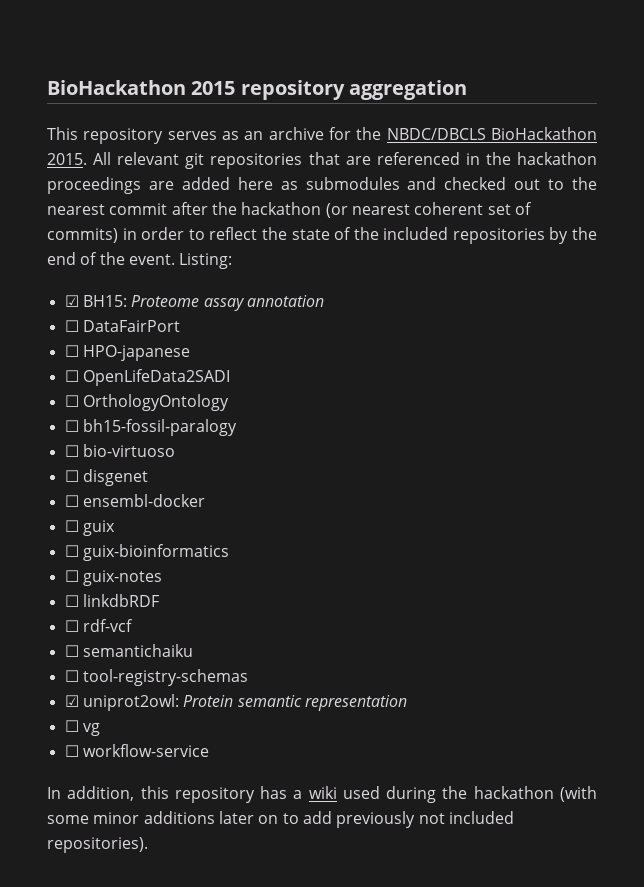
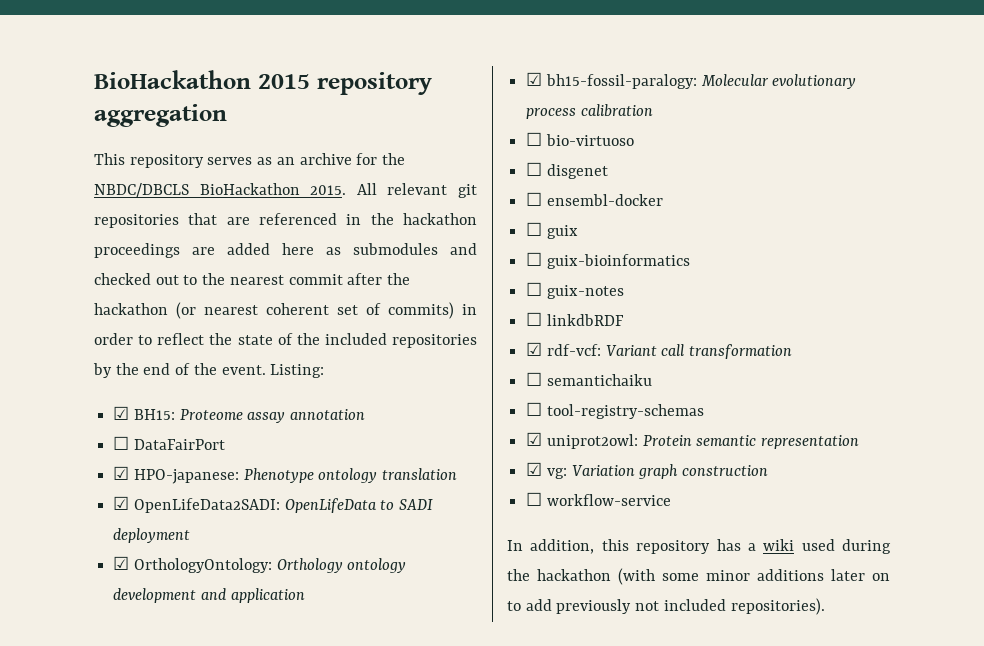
[64,345,190,361] [64,369,230,386] [64,394,229,411] [64,419,237,436] ☐ HPO-japanese // ☐ OpenLifeData2SADI // ☐ OrthologyOntology // ☐ bh15-fossil-paralogy -> [113,466,458,484] [113,496,434,513] [113,528,191,543] [113,556,407,573] [113,588,305,603] [526,72,857,89] [526,104,653,119] ☑ HPO-japanese: Phenotype ontology translation // ☑ OpenLifeData2SADI: OpenLifeData to SADI deployment // ☑ OrthologyOntology: Orthology ontology development and application // ☑ bh15-fossil-paralogy: Molecular evolutionary process calibration
[64,619,133,632] ☐ rdf-vcf -> [526,342,793,359] ☑ rdf-vcf: Variant call transformation
[64,720,100,736] ☐ vg -> [526,462,769,479] ☑ vg: Variation graph construction

